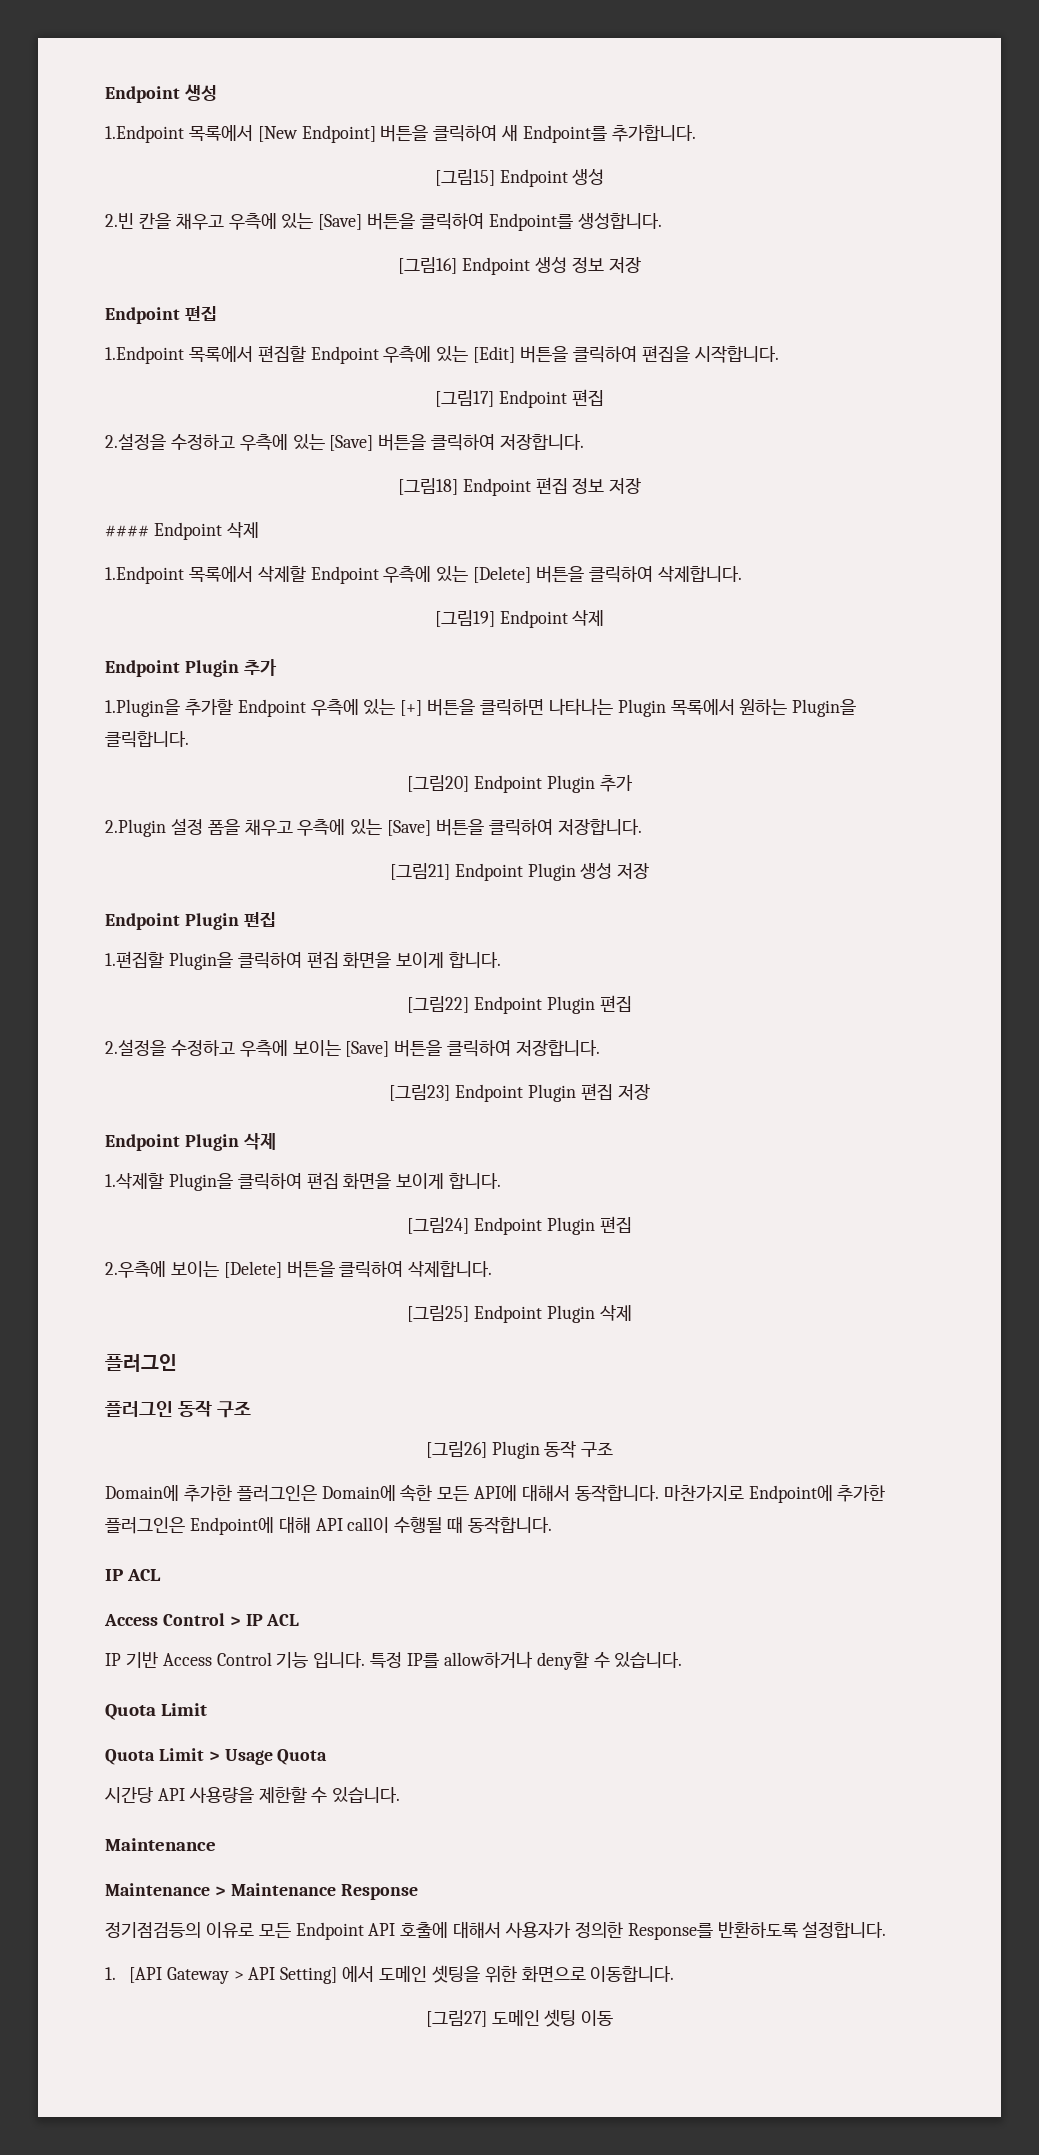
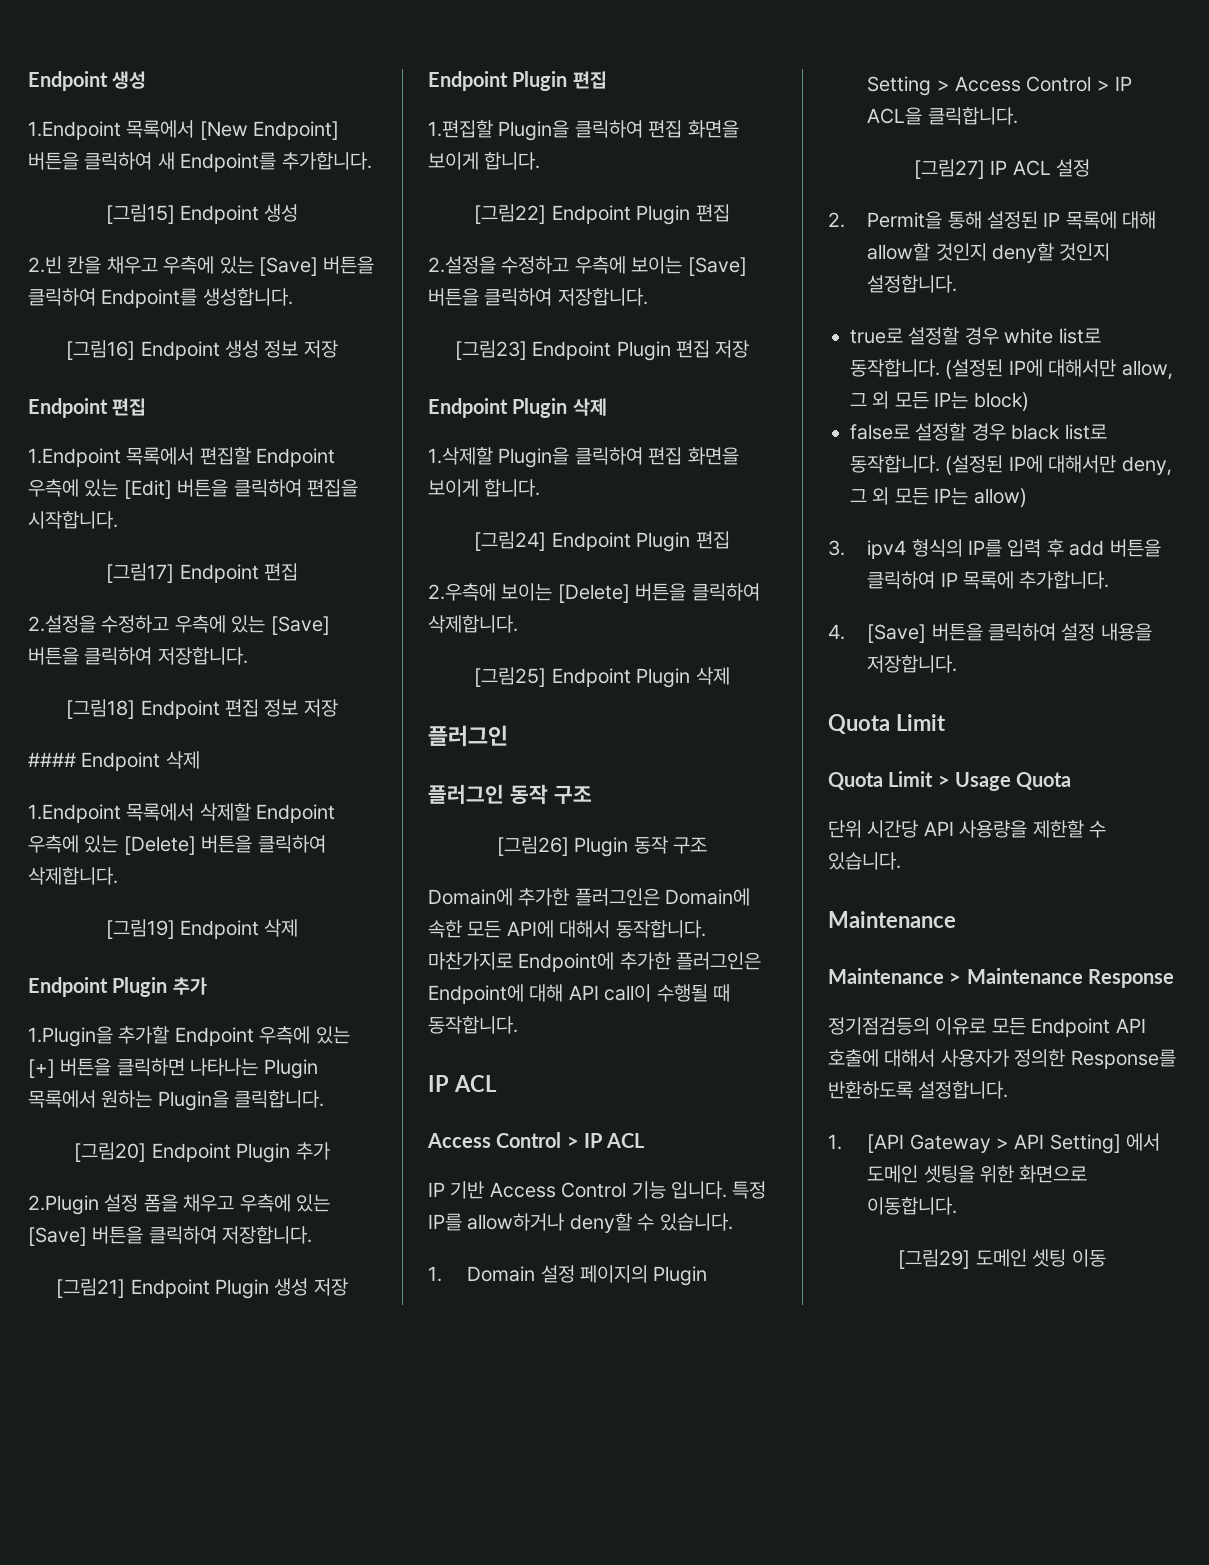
(683, 1660) none -> [428,1265,708,1286] [867,76,1133,96] [867,107,1018,125] [913,159,1091,179] [828,211,1157,229] [867,243,1111,263] [867,275,958,293] [850,327,1101,345] [850,359,1173,380] [850,391,1029,411] [850,423,1107,441] [850,455,1172,476] [850,487,1027,507] [828,539,1161,559] [867,571,1110,589] [828,623,1152,643] [867,655,958,673] // 1. Domain 설정 페이지의 Plugin Setting > Access Control > IP ACL을 클릭합니다. // [그림27] IP ACL 설정 // 2. Permit을 통해 설정된 IP 목록에 대해 allow할 것인지 deny할 것인지 설정합니다. // true로 설정할 경우 white list로 동작합니다. (설정된 IP에 대해서만 allow, 그 외 모든 IP는 block) // false로 설정할 경우 black list로 동작합니다. (설정된 IP에 대해서만 deny, 그 외 모든 IP는 allow) // 3. ipv4 형식의 IP를 입력 후 add 버튼을 클릭하여 IP 목록에 추가합니다. // 4. [Save] 버튼을 클릭하여 설정 내용을 저장합니다.
(328, 1757) none -> [828,820,862,838] 단위
[425,2010,487,2027] [그림27] -> [898,1249,971,1269] [그림29]

